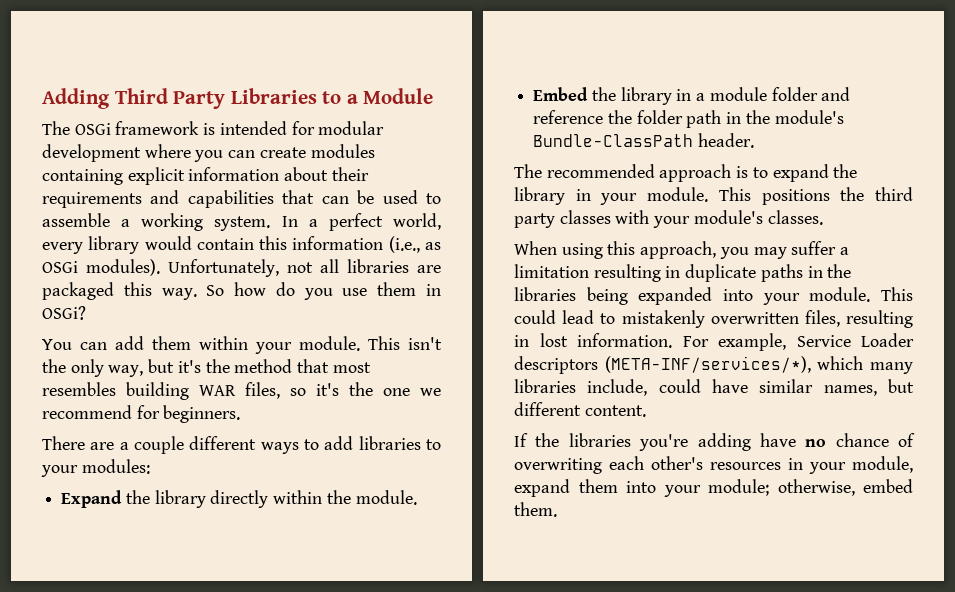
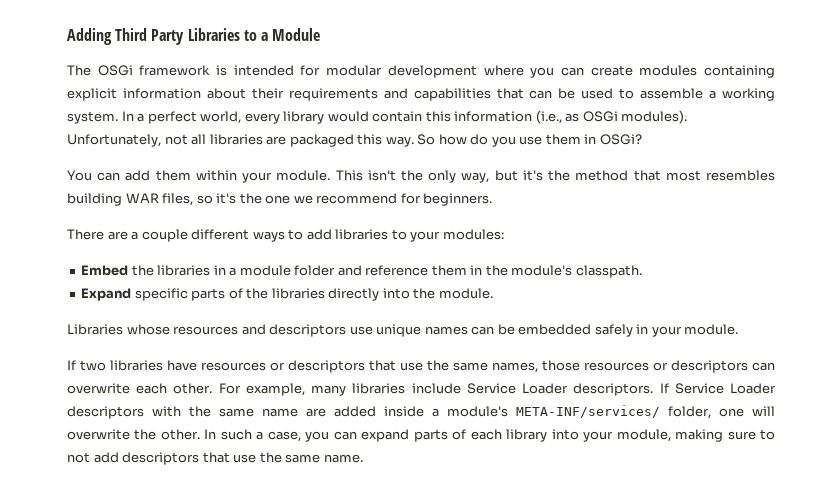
[61,490,417,508] // Expand the library directly within the module. -> (504, 234) none
[620,87,672,105] library -> [157,265,211,276] libraries
[607,110,844,128] [533,133,754,148] [514,164,858,182] [514,187,913,205] [514,210,823,228] [514,241,850,259] [514,264,852,282] [514,287,913,305] [514,310,913,328] [514,333,914,351] [514,356,913,374] [514,379,914,396] [514,402,646,417] [514,433,915,451] [514,456,913,474] [514,479,913,497] [514,502,557,517] the folder path in the module's Bundle-ClassPath header. // The recommended approach is to expand the library in your module. This positions the third party classes with your module's classes. // When using this approach, you may suffer a limitation resulting in duplicate paths in the libraries being expanded into your module. This could lead to mistakenly overwritten files, resulting in lost information. For example, Service Loader descriptors (META-INF/services/*), which many libraries include, could have similar names, but different content. // If the libraries you're adding have no chance of overwriting each other's resources in your module, expand them into your module; otherwise, embed them. -> [431,265,642,278] [81,288,493,301] [67,324,739,337] [67,360,775,373] [67,383,777,396] [67,405,775,419] [67,429,776,442] [67,452,363,465] them in the module's classpath. // Expand specific parts of the libraries directly into the module. // Libraries whose resources and descriptors use unique names can be embedded safely in your module. // If two libraries have resources or descriptors that use the same names, those resources or descriptors can overwrite each other. For example, many libraries include Service Loader descriptors. If Service Loader descriptors with the same name are added inside a module's META-INF/services/ folder, one will overwrite the other. In such a case, you can expand parts of each library into your module, making sure to not add descriptors that use the same name.

